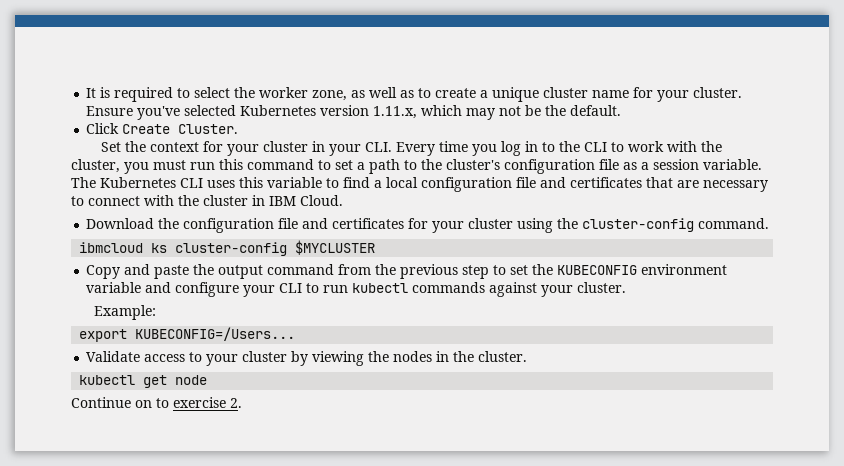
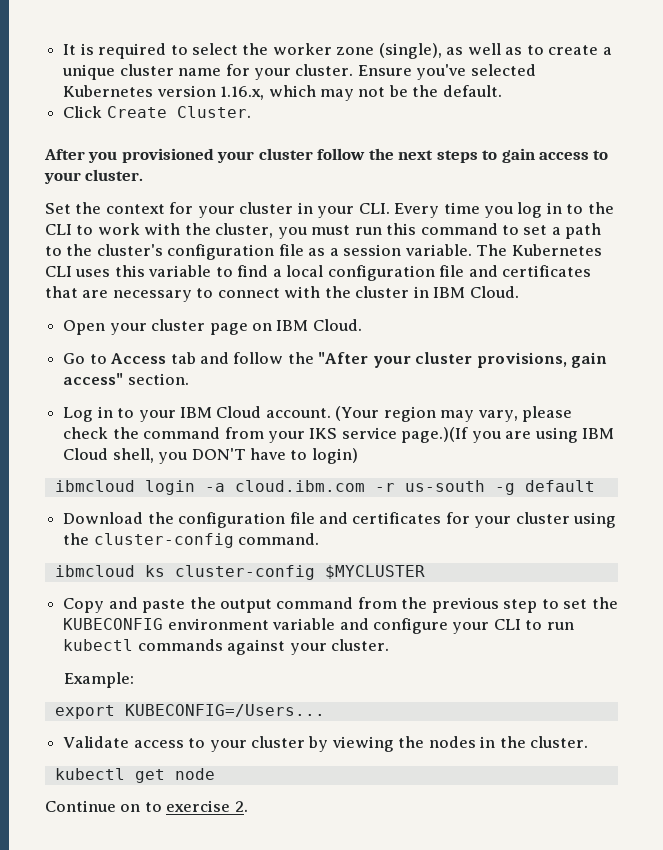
[312,90,348,101] zone, -> [336,43,442,59] zone (single),
[373,106,418,119] 1.11.x, -> [220,86,265,100] 1.16.x,
(239, 129) none -> [44,148,609,163] [44,169,144,184] // After you provisioned your cluster follow the next steps to gain access to your cluster.
(343, 200) none -> [63,319,362,335] [63,352,608,368] [63,373,189,385] [63,406,573,422] [63,427,615,443] [63,448,358,464] [54,480,595,495] // Open your cluster page on IBM Cloud. // Go to Access tab and follow the "After your cluster provisions, gain access" section. // Log in to your IBM Cloud account. (Your region may vary, please check the command from your IKS service page.)(If you are using IBM Cloud shell, you DON'T have to login) // ibmcloud login -a cloud.ibm.com -r us-south -g default

